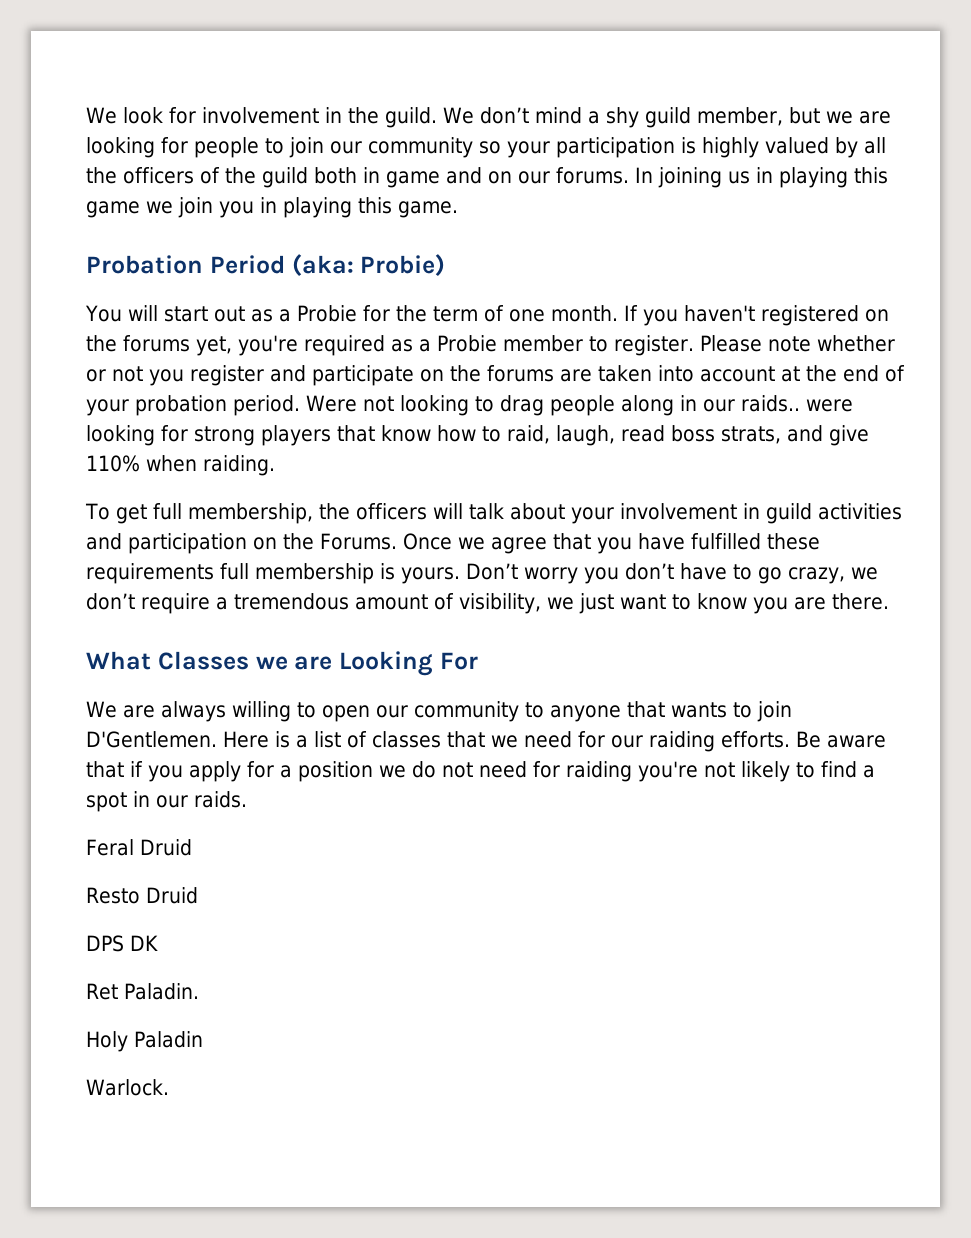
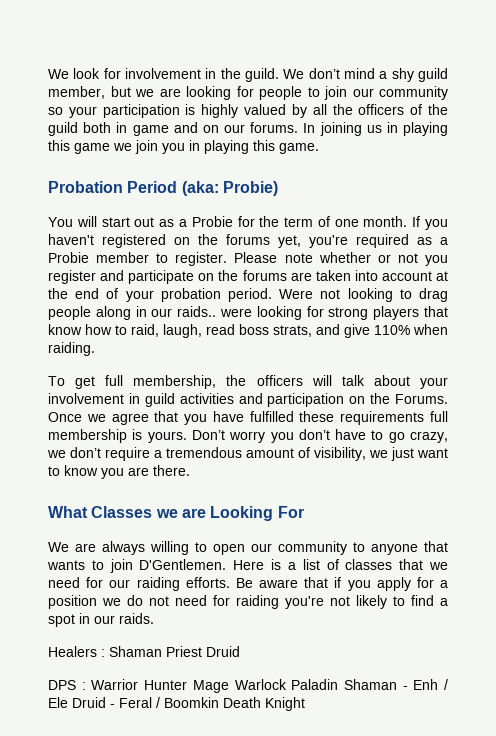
[86,839,192,856] [86,887,198,904] [86,935,158,952] [86,983,199,1000] [86,1031,203,1052] [86,1079,169,1096] Feral Druid // Resto Druid // DPS DK // Ret Paladin. // Holy Paladin // Warlock. -> [48,646,240,657] [48,679,448,693] [48,697,305,711] Healers : Shaman Priest Druid // DPS : Warrior Hunter Mage Warlock Paladin Shaman - Enh / Ele Druid - Feral / Boomkin Death Knight

